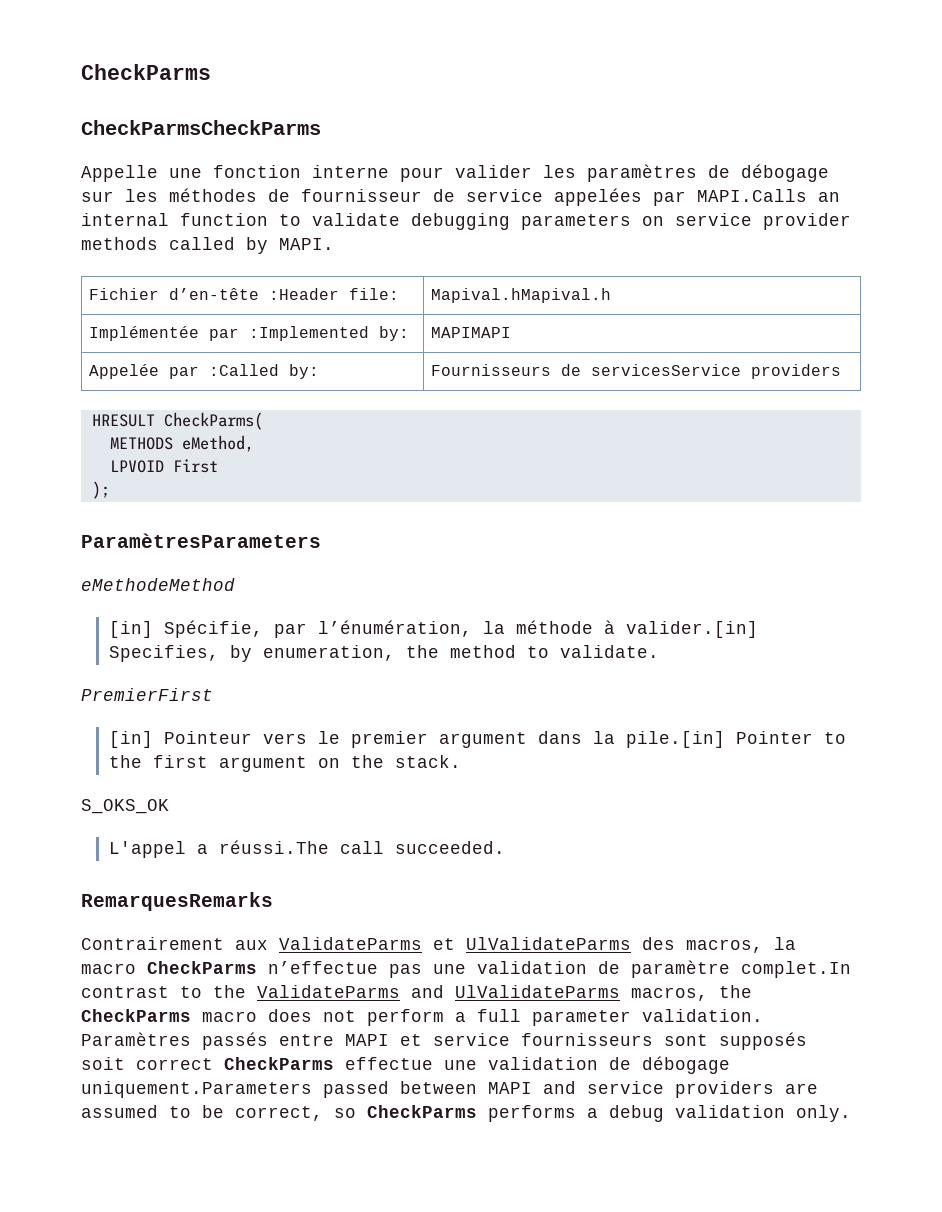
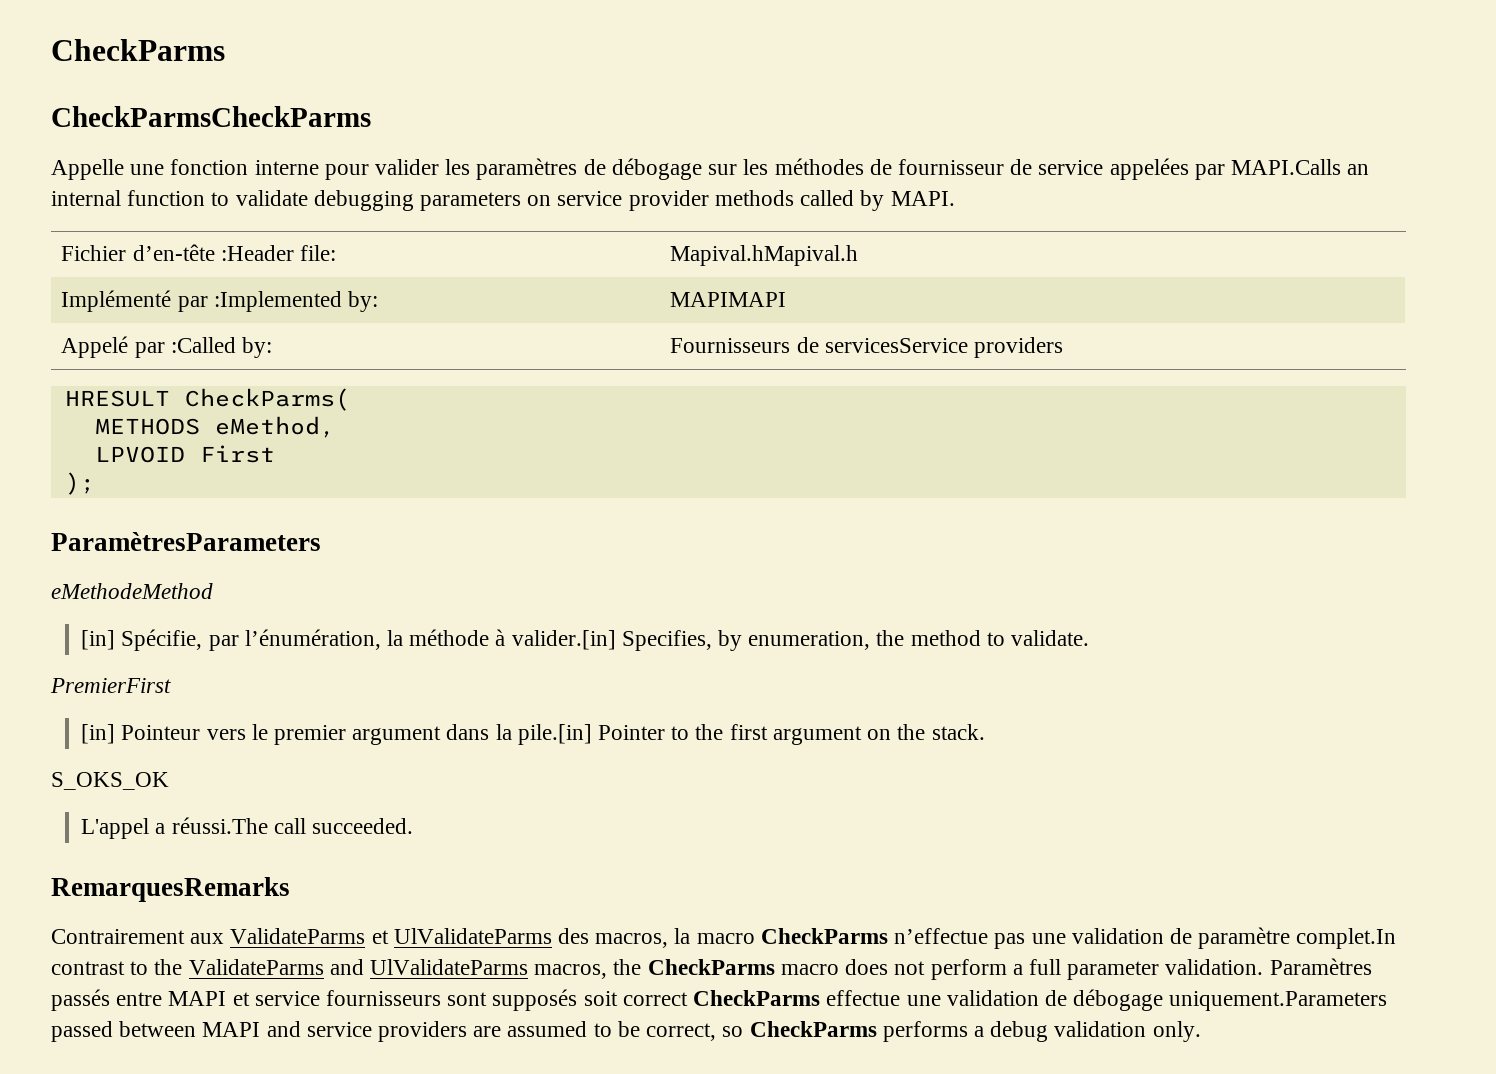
[89,326,200,341] Implémentée -> [61,290,172,312] Implémenté
[89,364,160,379] Appelée -> [61,336,129,358] Appelé

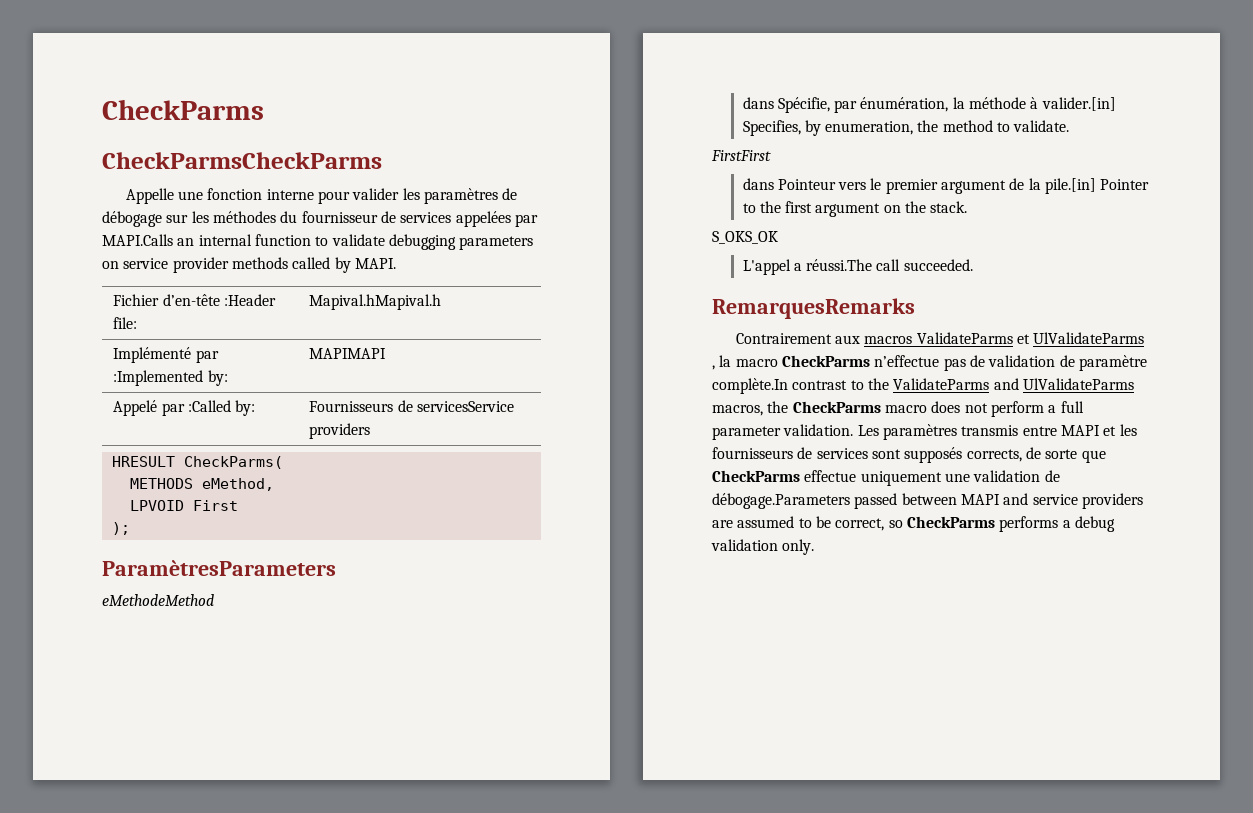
[869,159,892,175] de -> [280,211,298,223] du
[1038,160,1104,175] service -> [400,212,452,223] services
[81,630,116,650] [in] -> [742,97,774,109] dans
[244,629,381,650] l’énumération, -> [860,97,949,112] énumération,
[50,678,171,693] [81,724,116,744] PremierFirst // [in] -> [711,150,771,161] [742,178,774,190] FirstFirst // dans
[446,724,490,740] dans -> [1009,178,1025,190] de
(225, 938) none -> [864,336,913,344] macros
[558,928,669,948] des macros, -> [712,365,715,370] ,
[1031,933,1066,944] une -> [969,355,985,367] de
[1296,928,1397,949] complet.In -> [712,378,788,394] complète.In
[1269,958,1372,975] [51,989,688,1011] Paramètres passés entre MAPI et service fournisseurs sont supposés soit correct -> [857,424,1137,440] [712,447,1106,463] Les paramètres transmis entre MAPI et les fournisseurs de services sont supposés corrects, de sorte que
[906,989,1388,1011] une validation de débogage uniquement.Parameters -> [860,470,1060,486] [712,493,850,509] uniquement une validation de débogage.Parameters

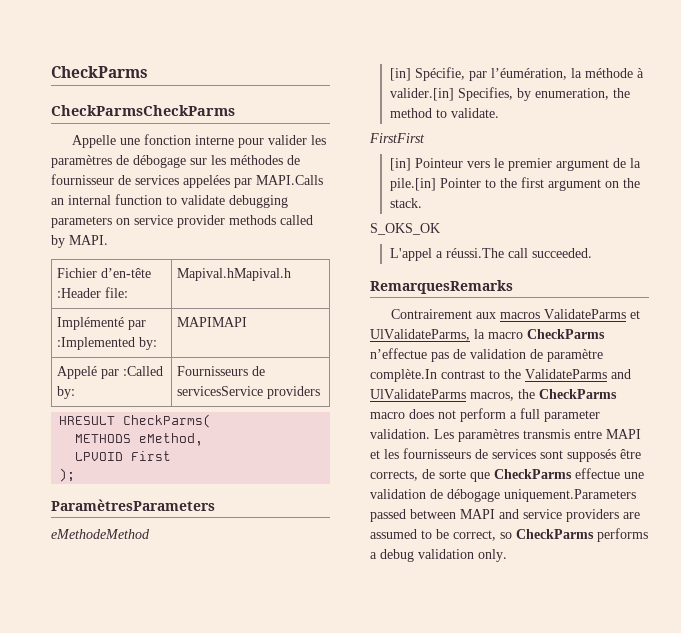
[280,211,298,223] du -> [287,155,300,165] de
[742,97,774,109] dans -> [390,68,412,81] [in]
[860,97,949,112] énumération, -> [491,68,568,80] l’éumération,
[742,178,774,190] dans -> [390,158,412,171] [in]
[1033,332,1145,344] [712,365,715,370] UlValidateParms , -> [370,329,470,341] UlValidateParms,
(963, 455) none -> [620,449,641,459] être
[860,471,942,486] uniquement -> (620, 473) none
[712,493,850,509] débogage.Parameters -> [447,489,636,502] débogage uniquement.Parameters

